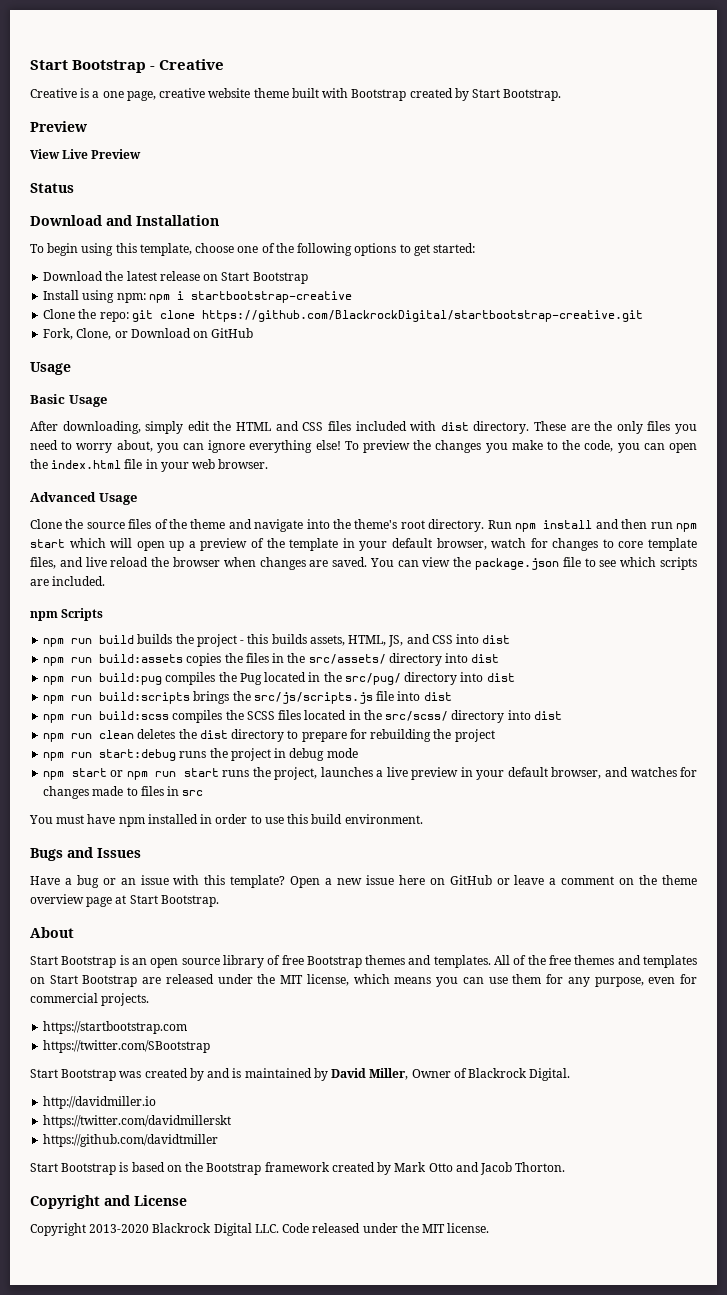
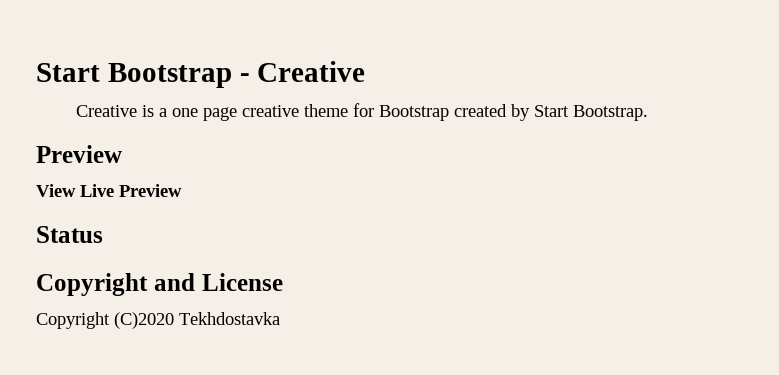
[126,88,349,101] page, creative website theme built with -> [203,103,375,121] page creative theme for
[30,215,219,226] [30,243,476,256] [43,271,308,284] [43,290,352,303] [43,309,643,322] [43,328,254,340] [30,362,71,375] [30,394,107,407] [30,421,697,434] [30,440,698,453] [30,459,269,472] [30,492,137,505] [30,519,698,532] [30,538,697,551] [30,557,697,570] [30,576,106,586] [30,608,104,621] [43,634,511,647] [43,653,500,666] [43,672,515,685] [43,691,452,704] [43,710,562,723] [43,729,495,742] [43,748,358,761] [43,767,697,780] [43,786,204,799] [29,814,423,827] [30,847,141,861] [30,875,697,888] [30,894,219,907] [30,927,74,938] [30,955,697,968] [30,974,697,987] [30,993,150,1006] [43,1021,188,1034] [43,1040,211,1053] [30,1068,571,1081] [43,1096,157,1109] [43,1115,232,1128] [43,1134,219,1147] [30,1162,566,1175] [30,1195,187,1209] [30,1223,490,1236] Download and Installation // To begin using this template, choose one of the following options to get started: // Download the latest release on Start Bootstrap // Install using npm: npm i startbootstrap-creative // Clone the repo: git clone https://github.com/BlackrockDigital/startbootstrap-creative.git // Fork, Clone, or Download on GitHub // Usage // Basic Usage // After downloading, simply edit the HTML and CSS files included with dist directory. These are the only files you need to worry about, you can ignore everything else! To preview the changes you make to the code, you can open the index.html file in your web browser. // Advanced Usage // Clone the source files of the theme and navigate into the theme's root directory. Run npm install and then run npm start which will open up a preview of the template in your default browser, watch for changes to core template files, and live reload the browser when changes are saved. You can view the package.json file to see which scripts are included. // npm Scripts // npm run build builds the project - this builds assets, HTML, JS, and CSS into dist // npm run build:assets copies the files in the src/assets/ directory into dist // npm run build:pug compiles the Pug located in the src/pug/ directory into dist // npm run build:scripts brings the src/js/scripts.js file into dist // npm run build:scss compiles the SCSS files located in the src/scss/ directory into dist // npm run clean deletes the dist directory to prepare for rebuilding the project // npm run start:debug runs the project in debug mode // npm start or npm run start runs the project, launches a live preview in your default browser, and watches for changes made to files in src // You must have npm installed in order to use this build environment. // Bugs and Issues // Have a bug or an issue with this template? Open a new issue here on GitHub or leave a comment on the theme overview page at Start Bootstrap. // About // Start Bootstrap is an open source library of free Bootstrap themes and templates. All of the free themes and templates on Start Bootstrap are released under the MIT license, which means you can use them for any purpose, even for commercial projects. // https://startbootstrap.com // https://twitter.com/SBootstrap // Start Bootstrap was created by and is maintained by David Miller, Owner of Blackrock Digital. // http://davidmiller.io // https://twitter.com/davidmillerskt // https://github.com/davidtmiller // Start Bootstrap is based on the Bootstrap framework created by Mark Otto and Jacob Thorton. // Copyright and License // Copyright 2013-2020 Blackrock Digital LLC. Code released under the MIT license. -> [36,273,283,296] [36,312,280,329] Copyright and License // Copyright (C)2020 Tekhdostavka

